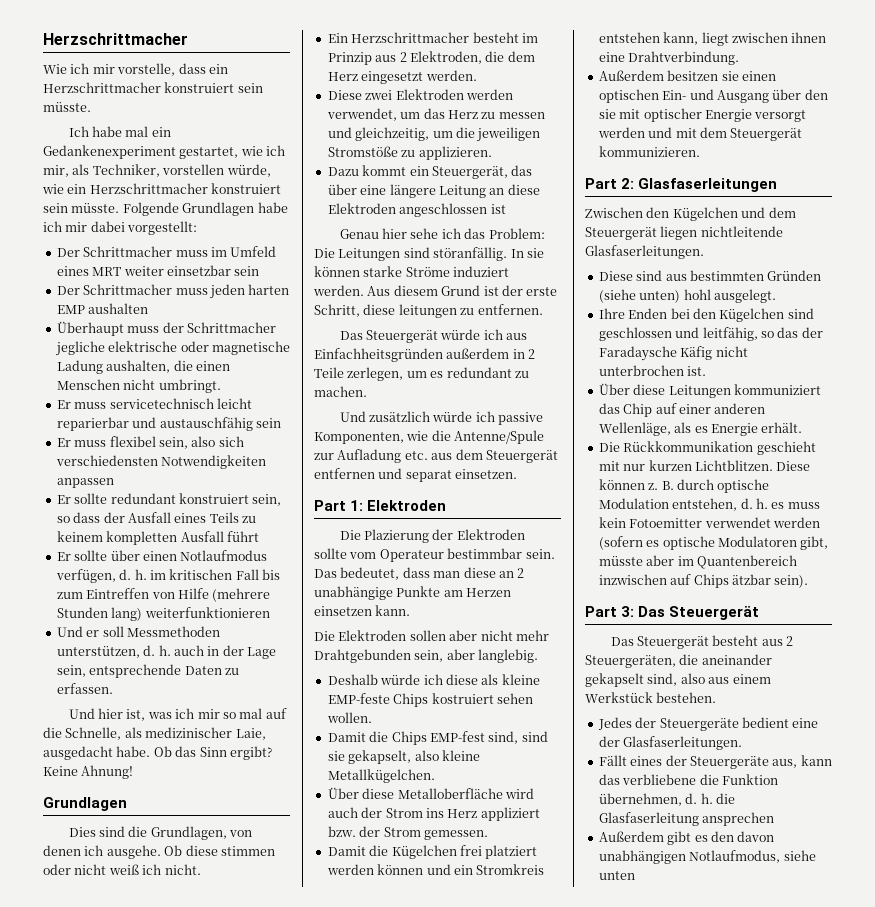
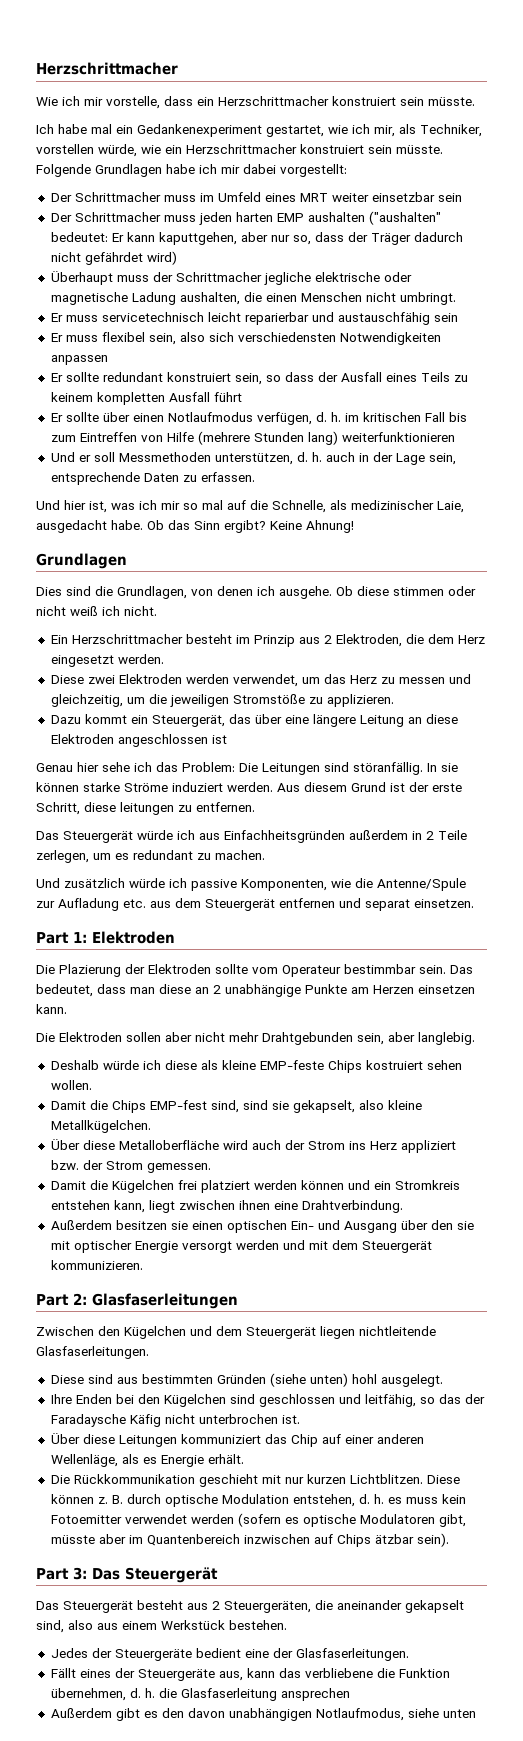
(149, 308) none -> [368,211,441,225] [50,232,463,245] [50,251,177,265] ("aushalten" bedeutet: Er kann kaputtgehen, aber nur so, dass der Träger dadurch nicht gefährdet wird)

